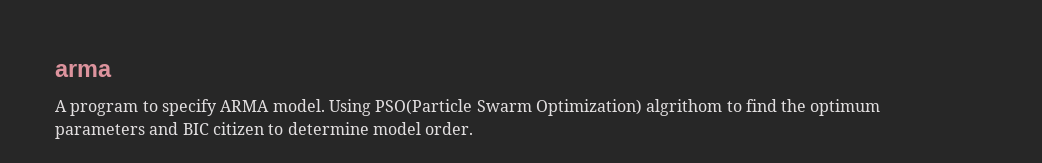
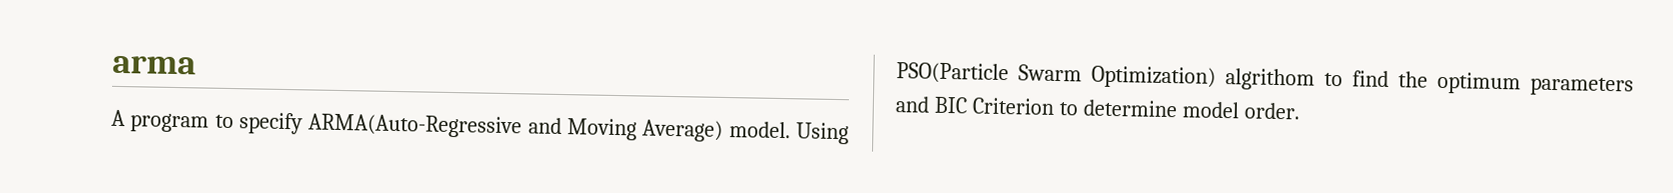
[220,100,270,112] ARMA -> [308,113,724,142] ARMA(Auto-Regressive and Moving Average)
[212,122,264,135] citizen -> [971,97,1054,115] Criterion

